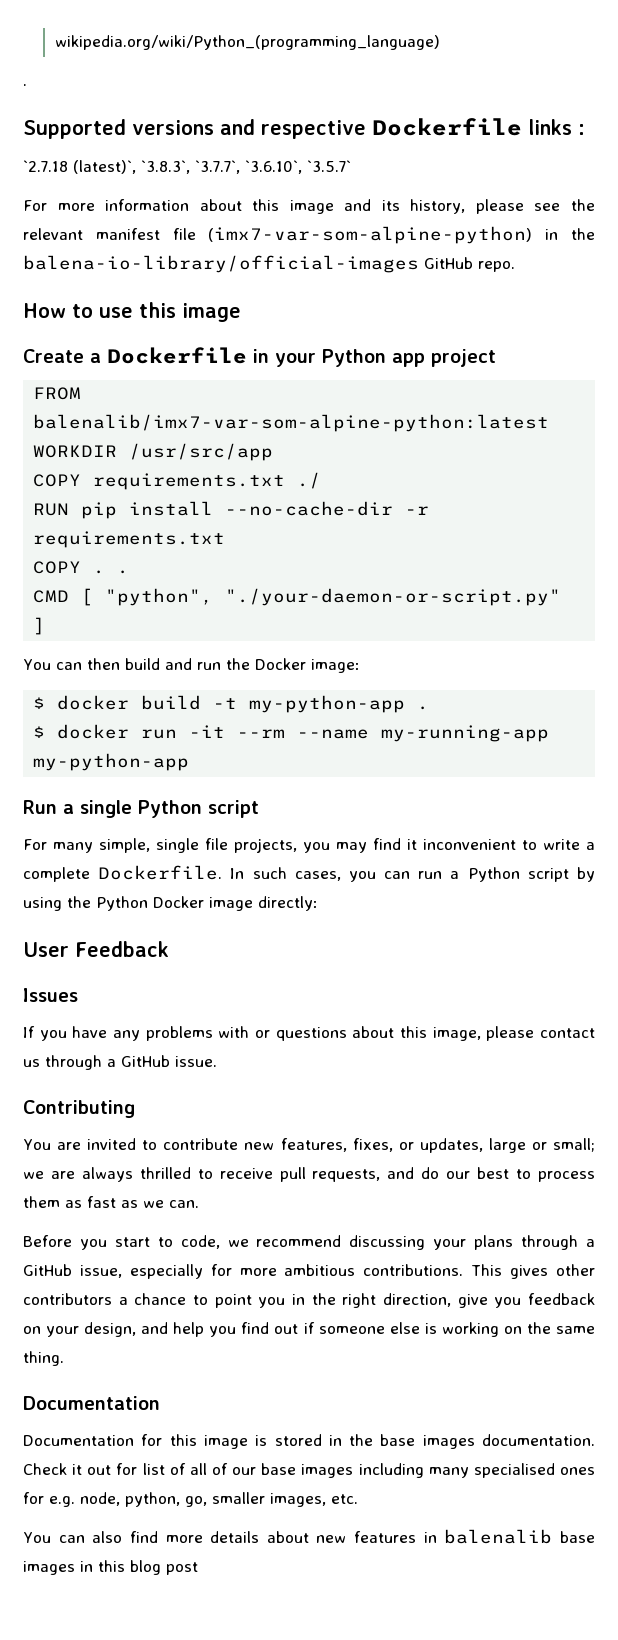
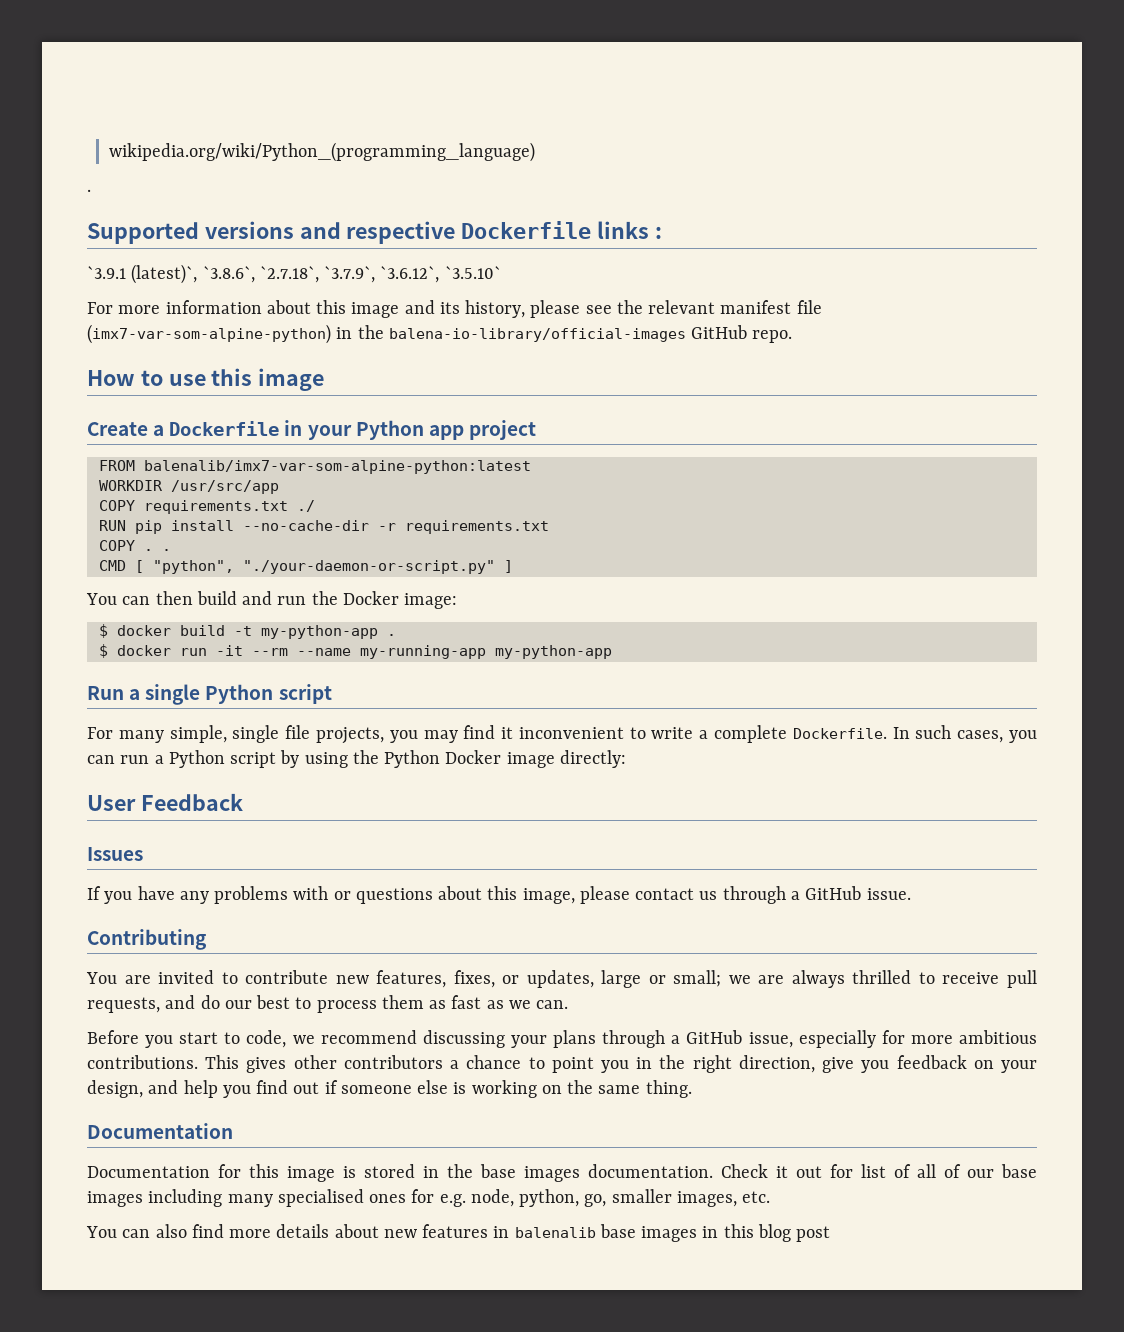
[23,160,351,174] `2.7.18 (latest)`, `3.8.3`, `3.7.7`, `3.6.10`, `3.5.7` -> [87,264,501,284] `3.9.1 (latest)`, `3.8.6`, `2.7.18`, `3.7.9`, `3.6.12`, `3.5.10`

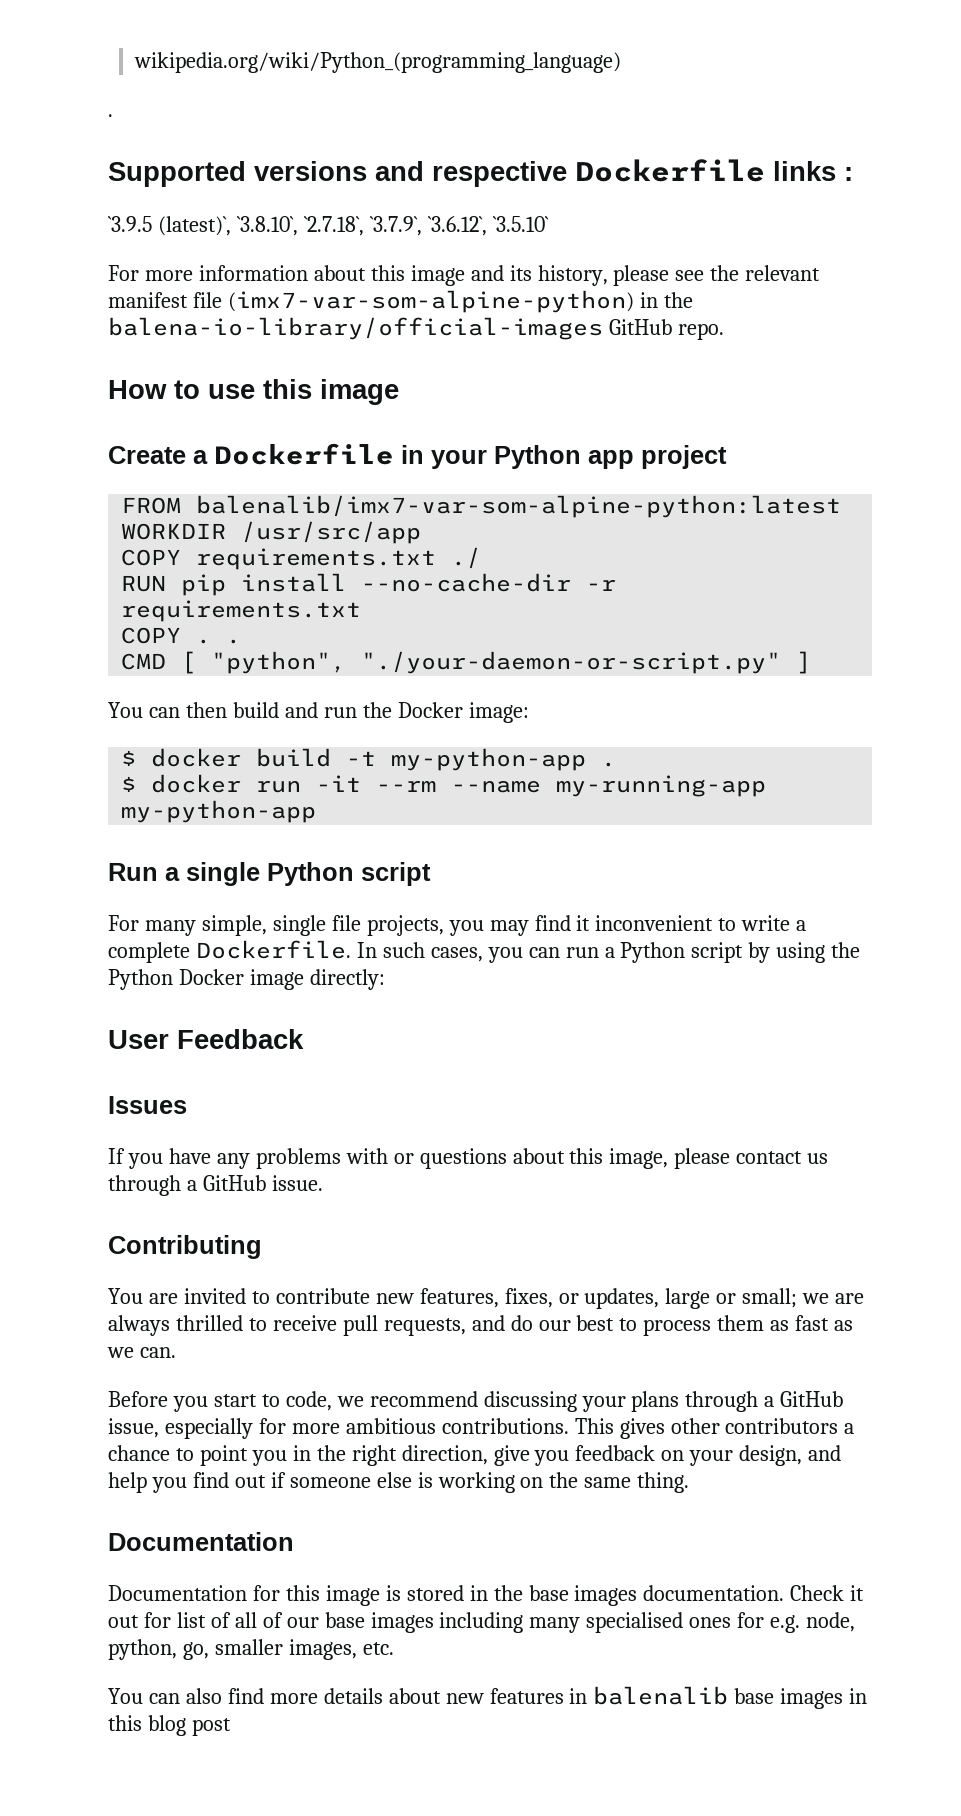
[87,264,255,284] `3.9.1 (latest)`, `3.8.6`, -> [108,216,298,236] `3.9.5 (latest)`, `3.8.10`,

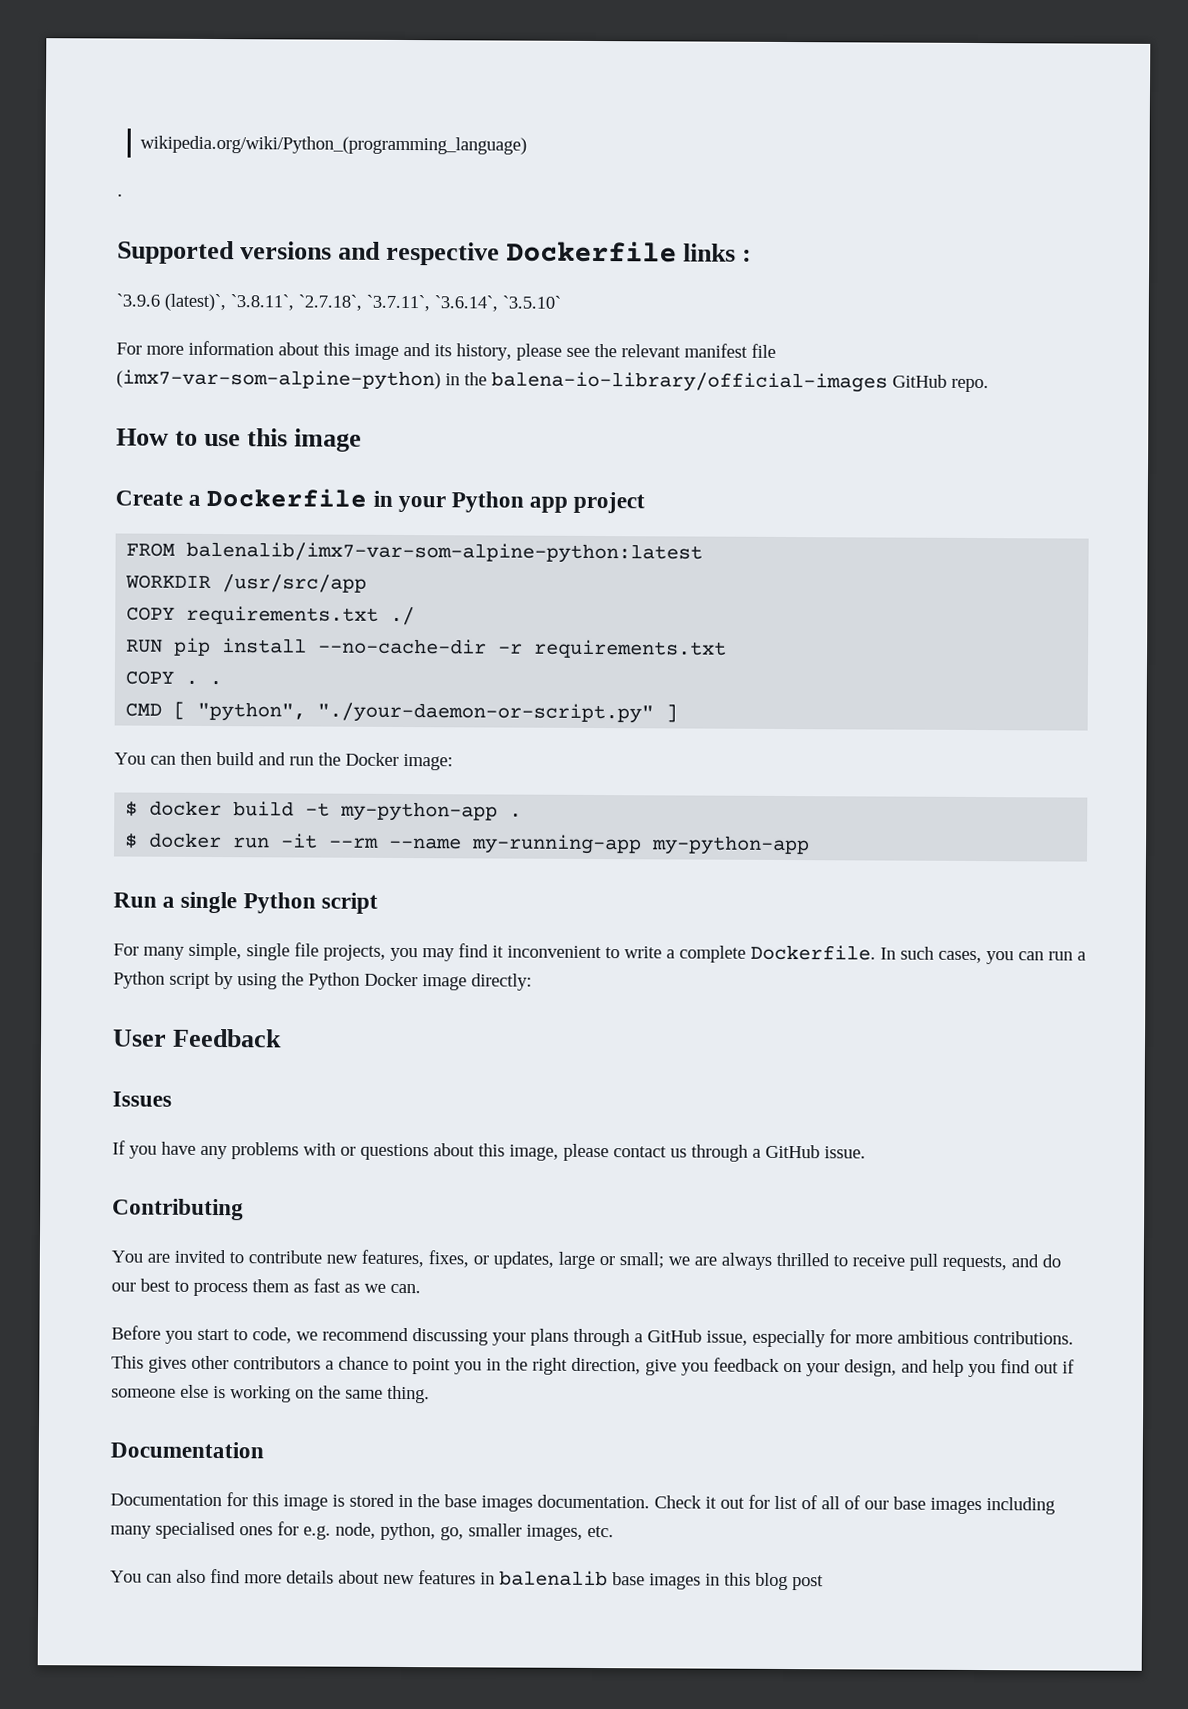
[108,216,487,236] `3.9.5 (latest)`, `3.8.10`, `2.7.18`, `3.7.9`, `3.6.12`, -> [116,293,498,312] `3.9.6 (latest)`, `3.8.11`, `2.7.18`, `3.7.11`, `3.6.14`,

